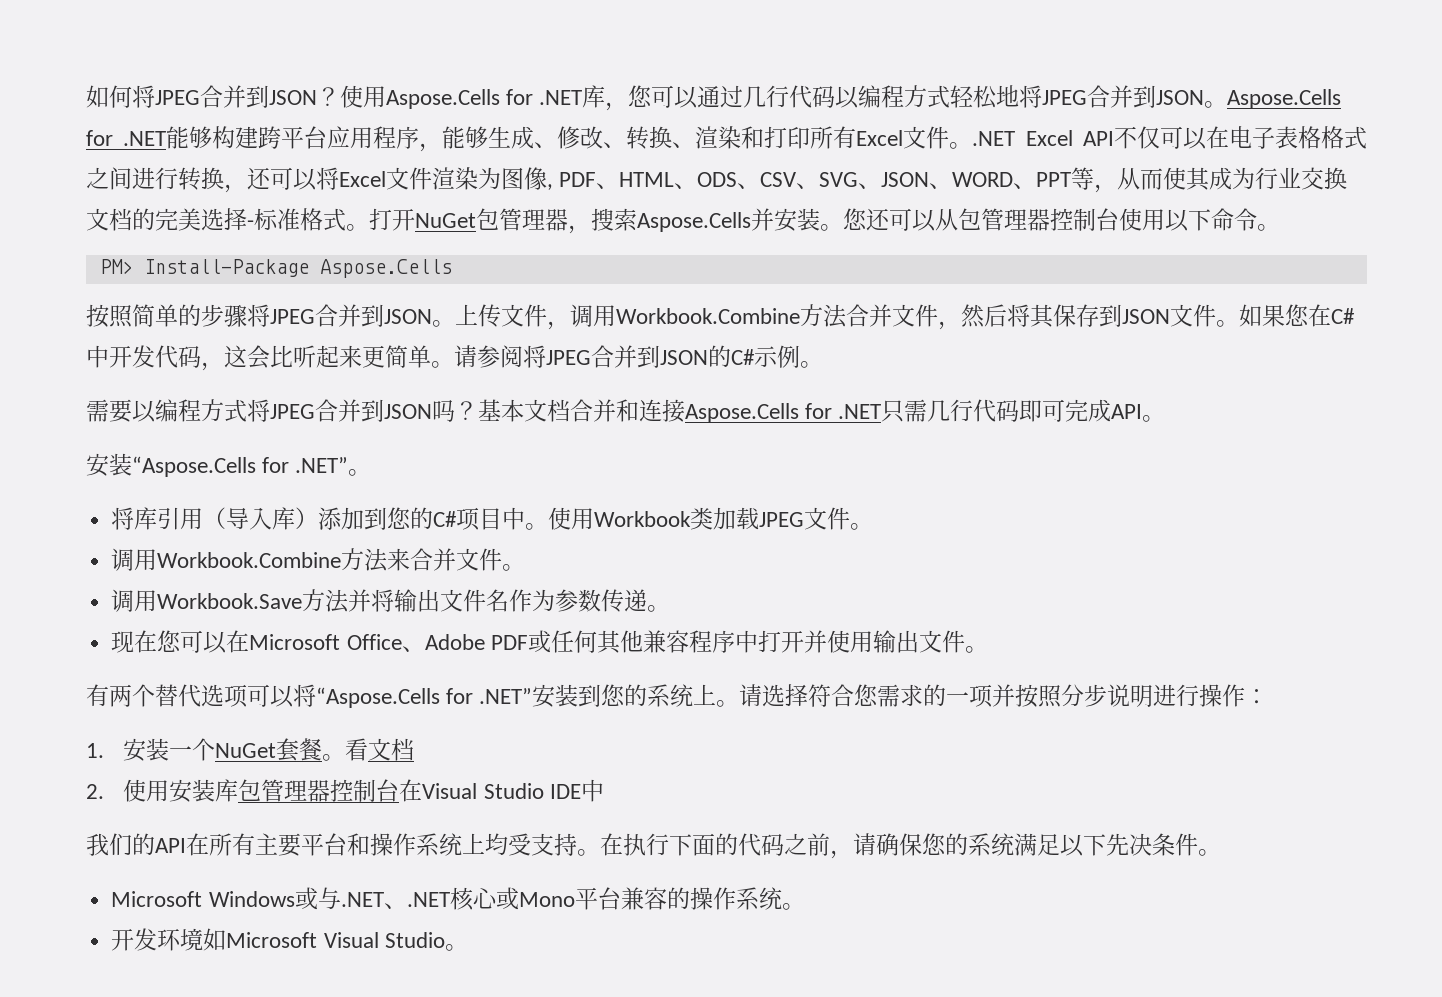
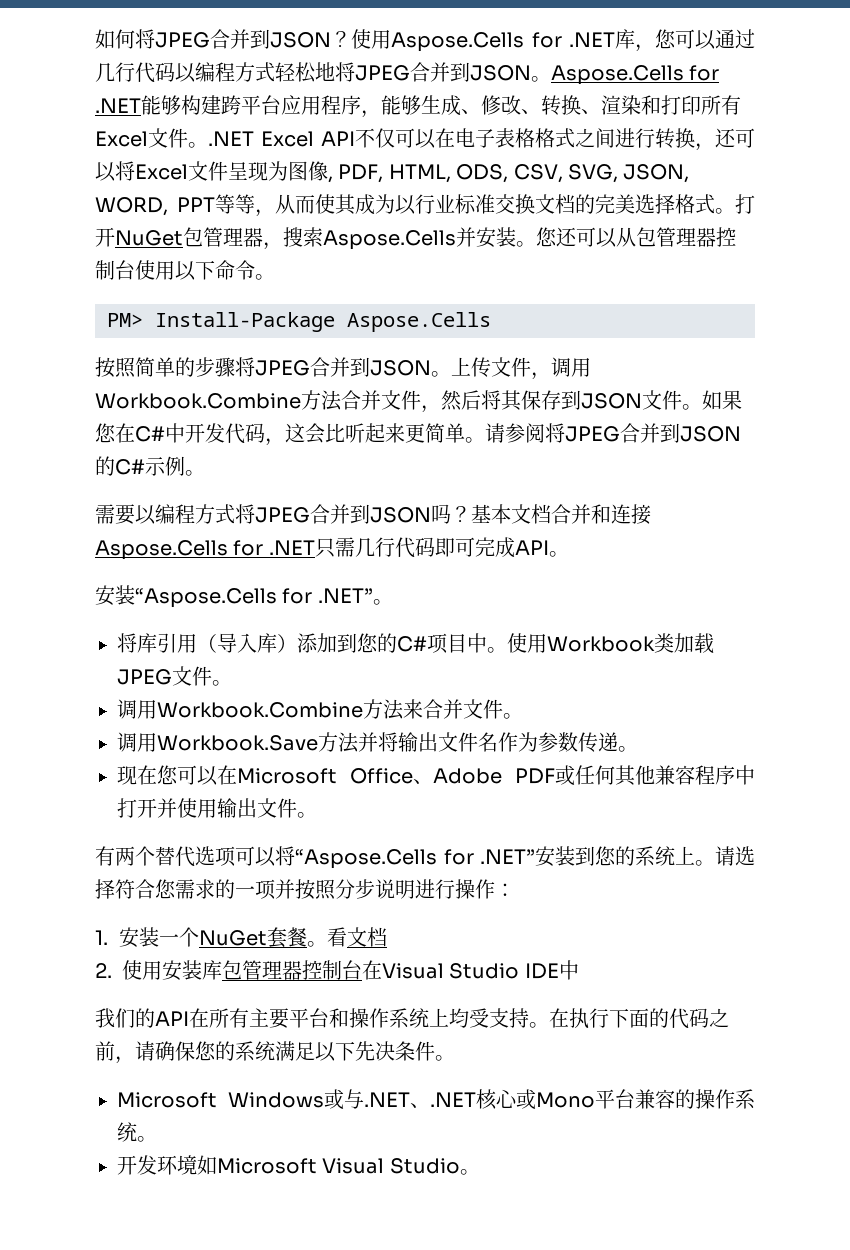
[432,167,478,190] 渲染 -> [228,162,268,181] 呈现
[559,172,1072,189] PDF、HTML、ODS、CSV、SVG、JSON、WORD、PPT -> [338,164,690,183] [95,194,236,216] PDF, HTML, ODS, CSV, SVG, JSON, WORD, PPT等
[1255,167,1302,190] 行业 -> [395,194,495,215] 以行业标准
[247,208,300,231] -标准 -> (675, 204) none

